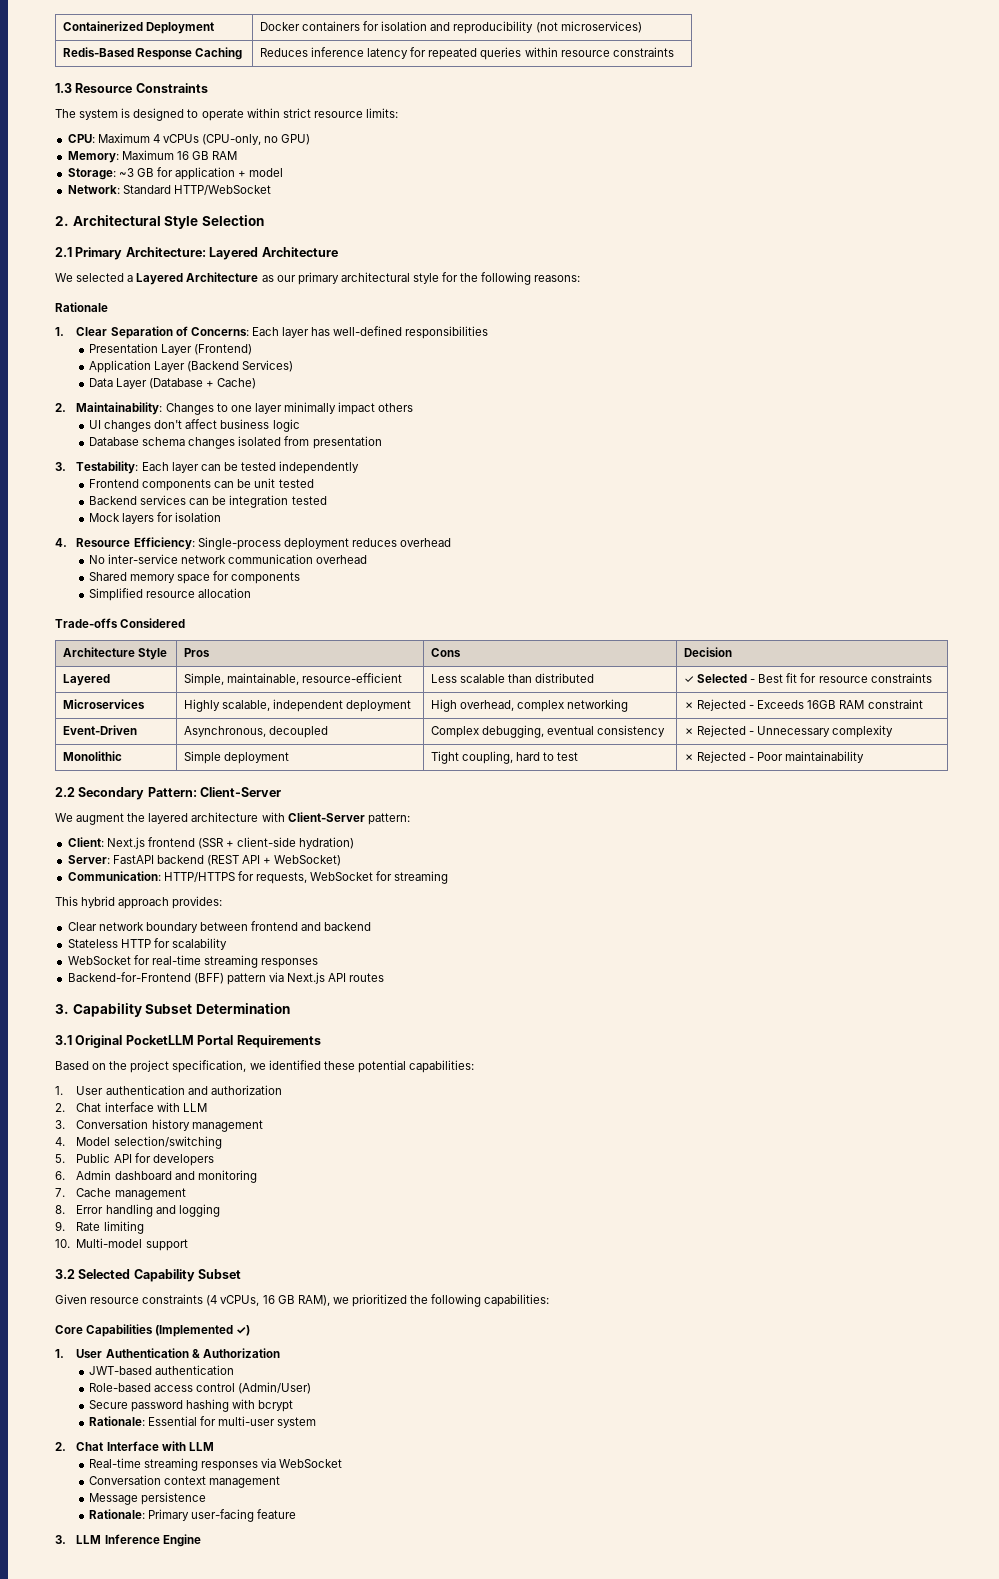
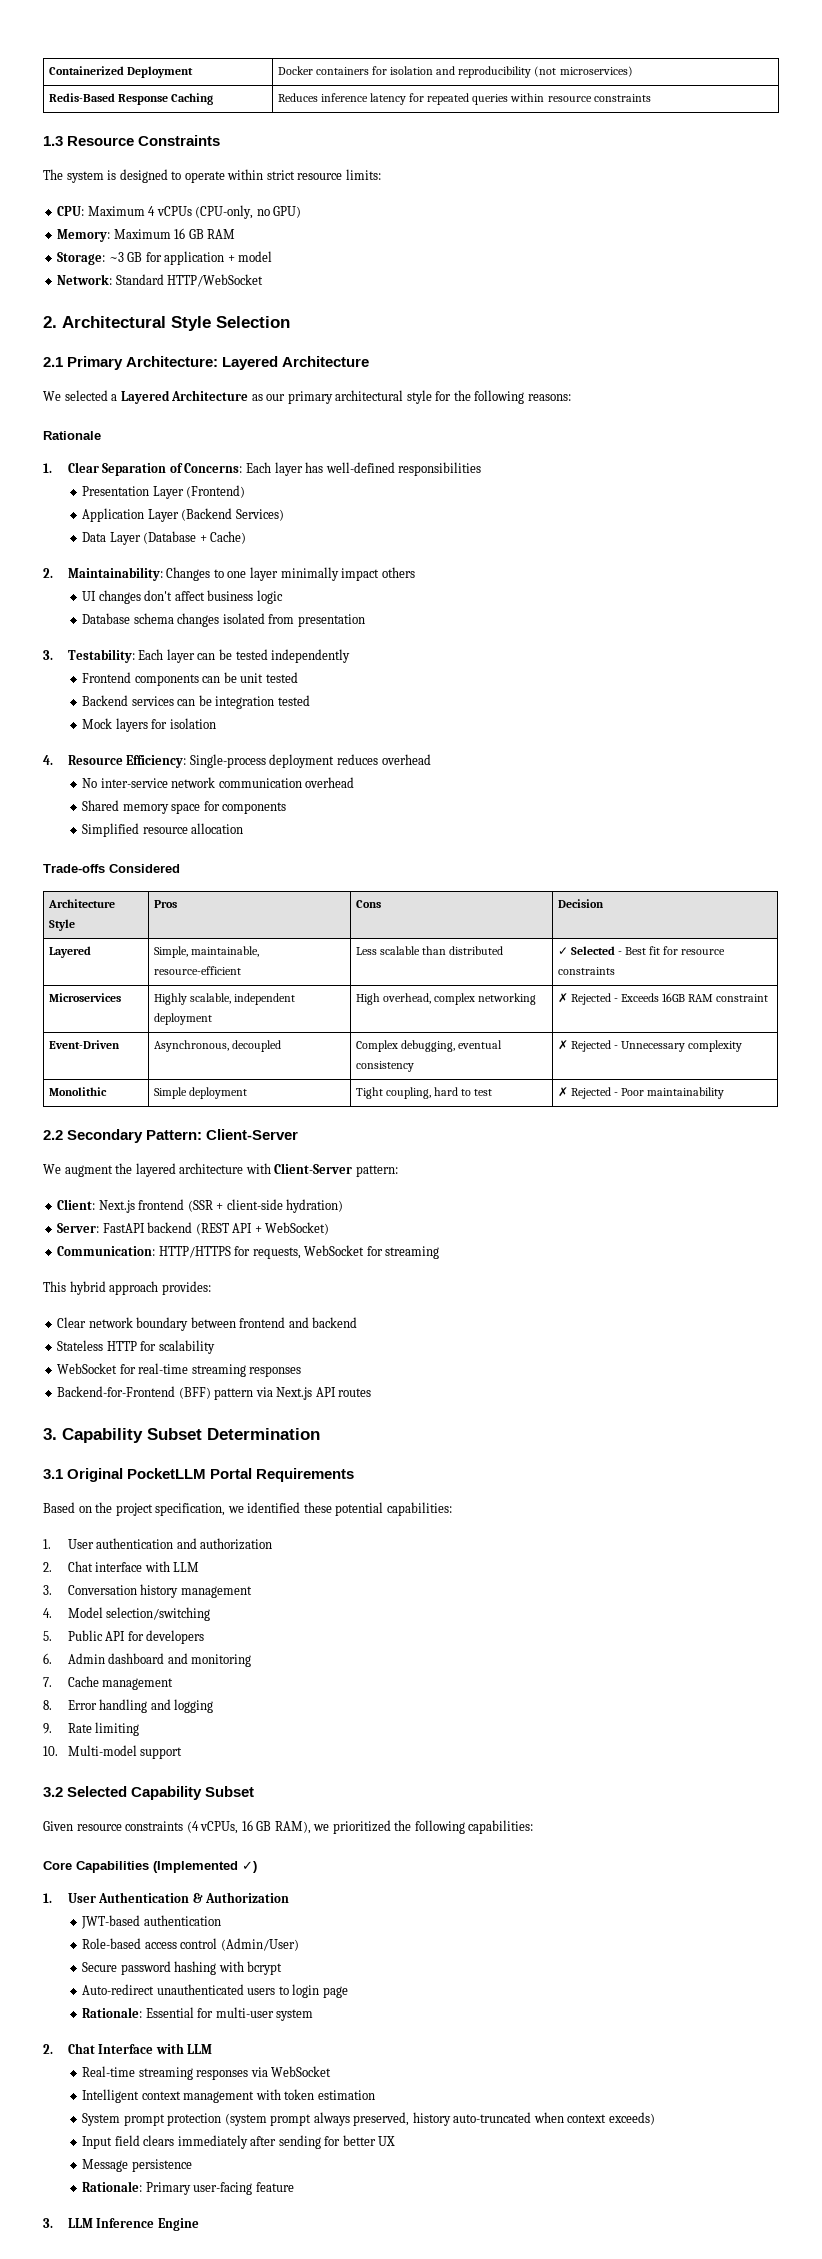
(294, 1406) none -> [82,1984,348,1998] // Auto-redirect unauthenticated users to login page
[89,1475,162,1485] Conversation -> [82,2089,140,2103] Intelligent
(281, 1482) none -> [255,2089,375,2100] [82,2112,655,2126] [82,2135,396,2149] with token estimation // System prompt protection (system prompt always preserved, history auto-truncated when context exceeds) // Input field clears immediately after sending for better UX

